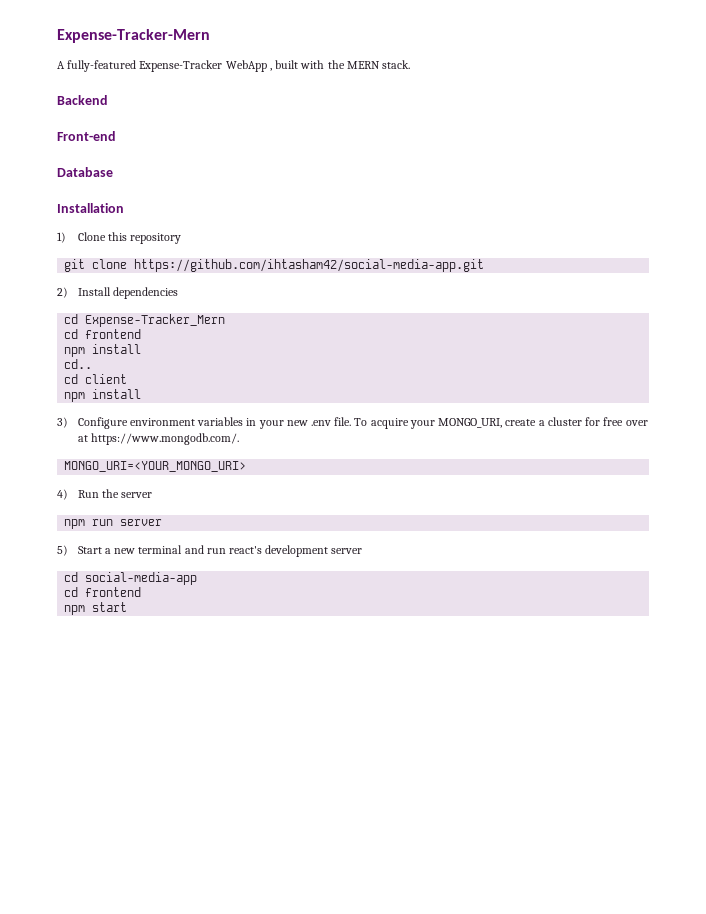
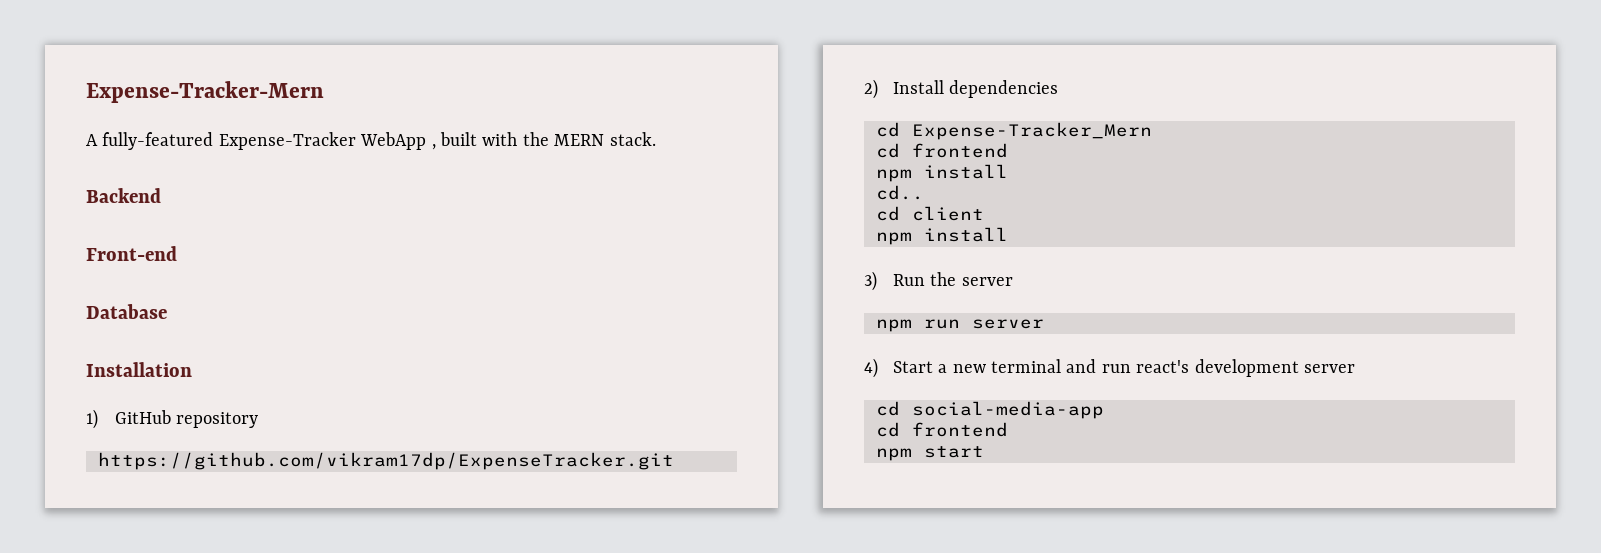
[77,232,127,241] Clone this -> [114,410,171,424] GitHub
[64,259,485,272] git clone https://github.com/ihtasham42/social-media-app.git -> [98,452,674,470] https://github.com/vikram17dp/ExpenseTracker.git
[77,417,648,429] [77,433,239,445] [64,461,247,472] [57,489,68,500] Configure environment variables in your new .env file. To acquire your MONGO_URI, create a cluster for free over at https://www.mongodb.com/. // MONGO_URI=<YOUR_MONGO_URI> // 4) -> (877, 281) none
[57,545,68,556] 5) -> [864,358,878,378] 4)

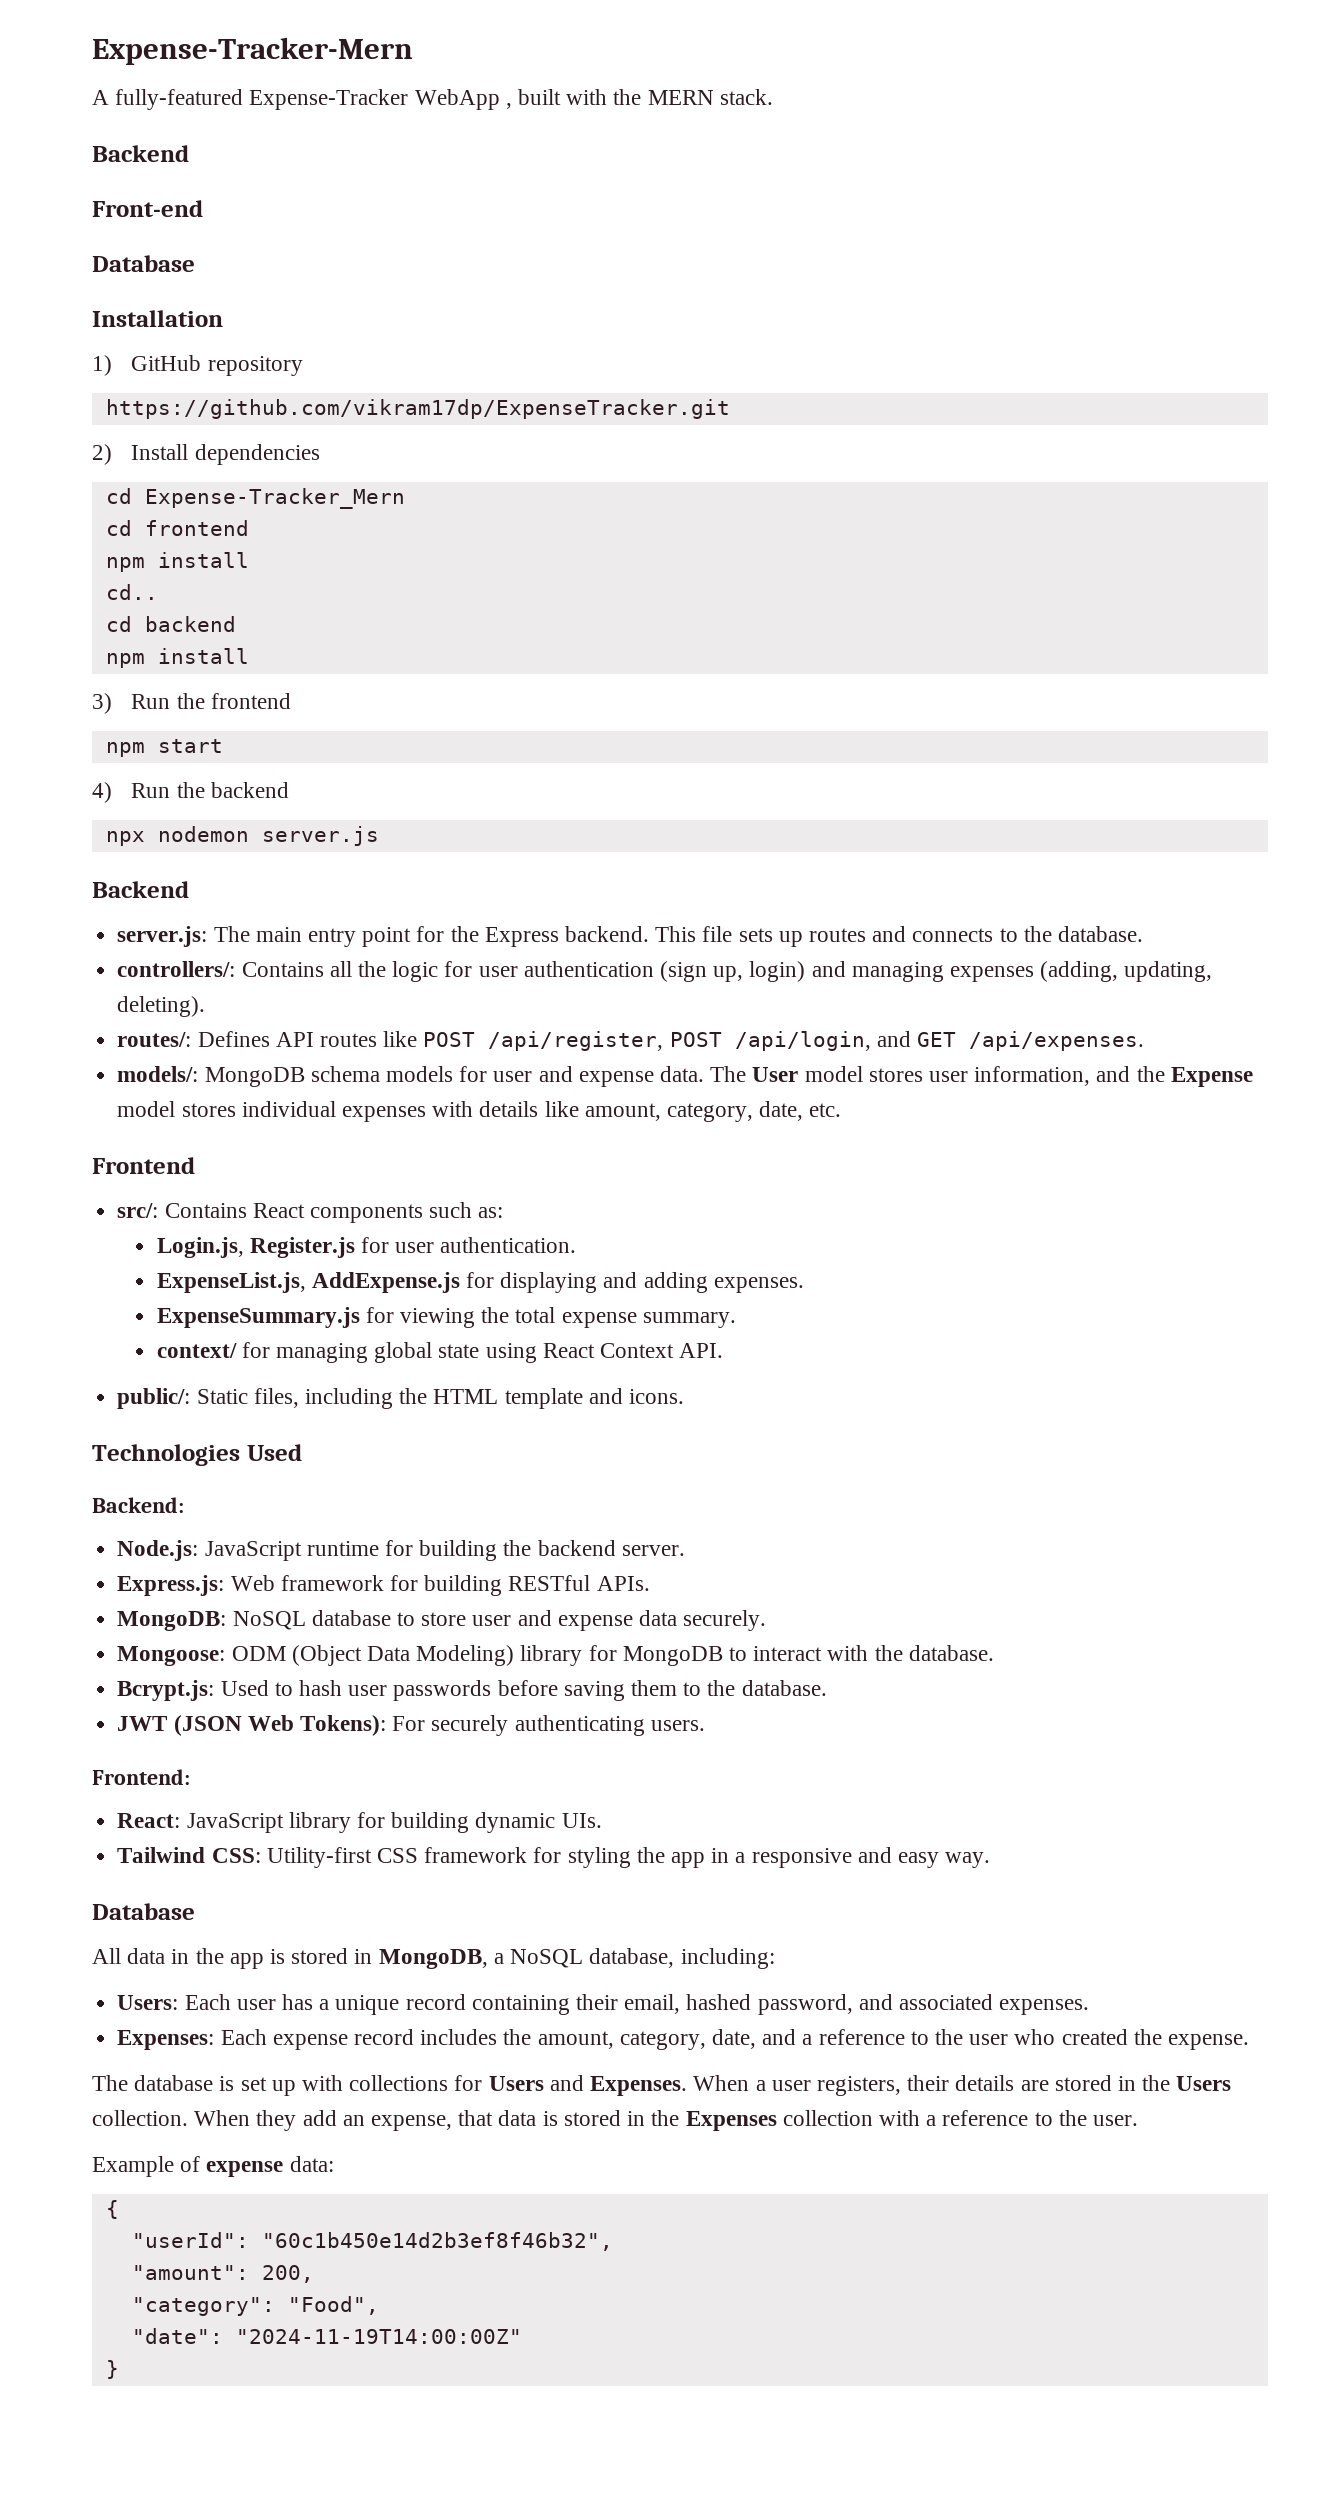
[912,206,984,221] client -> [144,616,236,632] backend
[961,277,1013,286] [876,319,1044,332] [864,358,1355,378] [876,401,1104,419] [876,422,1008,437] [876,446,984,461] server // npm run server // 4) Start a new terminal and run react's development server // cd social-media-app // cd frontend // npm start -> [210,693,291,709] [105,739,223,757] [92,782,289,803] [105,826,379,846] [92,881,189,898] [117,926,1144,947] [117,961,1213,982] [117,996,206,1017] [117,1031,1144,1051] [117,1066,1253,1087] [117,1101,842,1122] [92,1157,195,1174] [117,1202,504,1223] [156,1237,577,1258] [156,1272,804,1293] [156,1307,736,1328] [156,1342,724,1363] [117,1388,684,1409] [92,1444,302,1466] [92,1497,184,1513] [117,1540,685,1561] [117,1575,650,1596] [117,1610,767,1631] [117,1645,994,1666] [117,1680,827,1701] [117,1715,705,1736] [92,1769,190,1785] [117,1812,602,1833] [117,1847,991,1868] [92,1903,195,1920] [92,1948,775,1969] [117,1994,1090,2015] [117,2029,1250,2050] [92,2075,1232,2096] [92,2110,1138,2131] [92,2156,334,2177] [105,2200,119,2219] [131,2232,613,2251] [131,2265,314,2283] [131,2296,379,2316] [131,2328,522,2344] [105,2360,119,2379] frontend // npm start // 4) Run the backend // npx nodemon server.js // Backend // server.js: The main entry point for the Express backend. This file sets up routes and connects to the database. // controllers/: Contains all the logic for user authentication (sign up, login) and managing expenses (adding, updating, deleting). // routes/: Defines API routes like POST /api/register, POST /api/login, and GET /api/expenses. // models/: MongoDB schema models for user and expense data. The User model stores user information, and the Expense model stores individual expenses with details like amount, category, date, etc. // Frontend // src/: Contains React components such as: // Login.js, Register.js for user authentication. // ExpenseList.js, AddExpense.js for displaying and adding expenses. // ExpenseSummary.js for viewing the total expense summary. // context/ for managing global state using React Context API. // public/: Static files, including the HTML template and icons. // Technologies Used // Backend: // Node.js: JavaScript runtime for building the backend server. // Express.js: Web framework for building RESTful APIs. // MongoDB: NoSQL database to store user and expense data securely. // Mongoose: ODM (Object Data Modeling) library for MongoDB to interact with the database. // Bcrypt.js: Used to hash user passwords before saving them to the database. // JWT (JSON Web Tokens): For securely authenticating users. // Frontend: // React: JavaScript library for building dynamic UIs. // Tailwind CSS: Utility-first CSS framework for styling the app in a responsive and easy way. // Database // All data in the app is stored in MongoDB, a NoSQL database, including: // Users: Each user has a unique record containing their email, hashed password, and associated expenses. // Expenses: Each expense record includes the amount, category, date, and a reference to the user who created the expense. // The database is set up with collections for Users and Expenses. When a user registers, their details are stored in the Users collection. When they add an expense, that data is stored in the Expenses collection with a reference to the user. // Example of expense data: // { // "userId": "60c1b450e14d2b3ef8f46b32", // "amount": 200, // "category": "Food", // "date": "2024-11-19T14:00:00Z" // }

